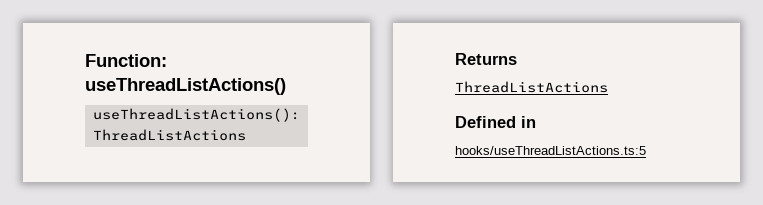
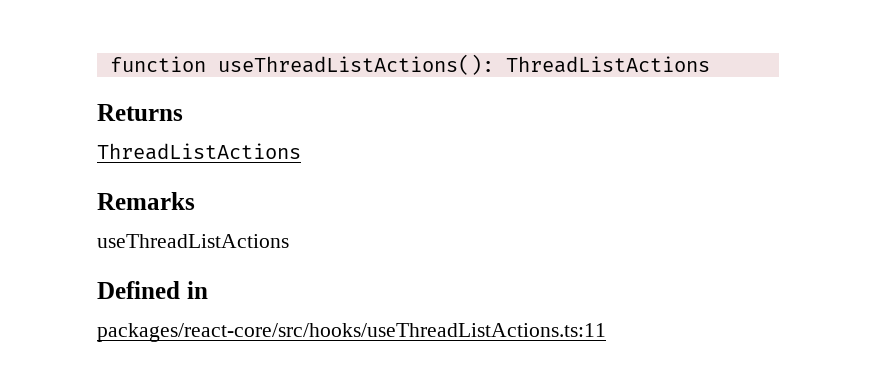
[85,54,167,67] [85,78,286,95] Function: useThreadListActions() // -> [109,56,206,72] function
(608, 87) none -> [97,192,195,210] [97,234,289,248] // Remarks // useThreadListActions
[455,146,646,155] hooks/useThreadListActions.ts:5 -> [97,323,606,342] packages/react-core/src/hooks/useThreadListActions.ts:11

